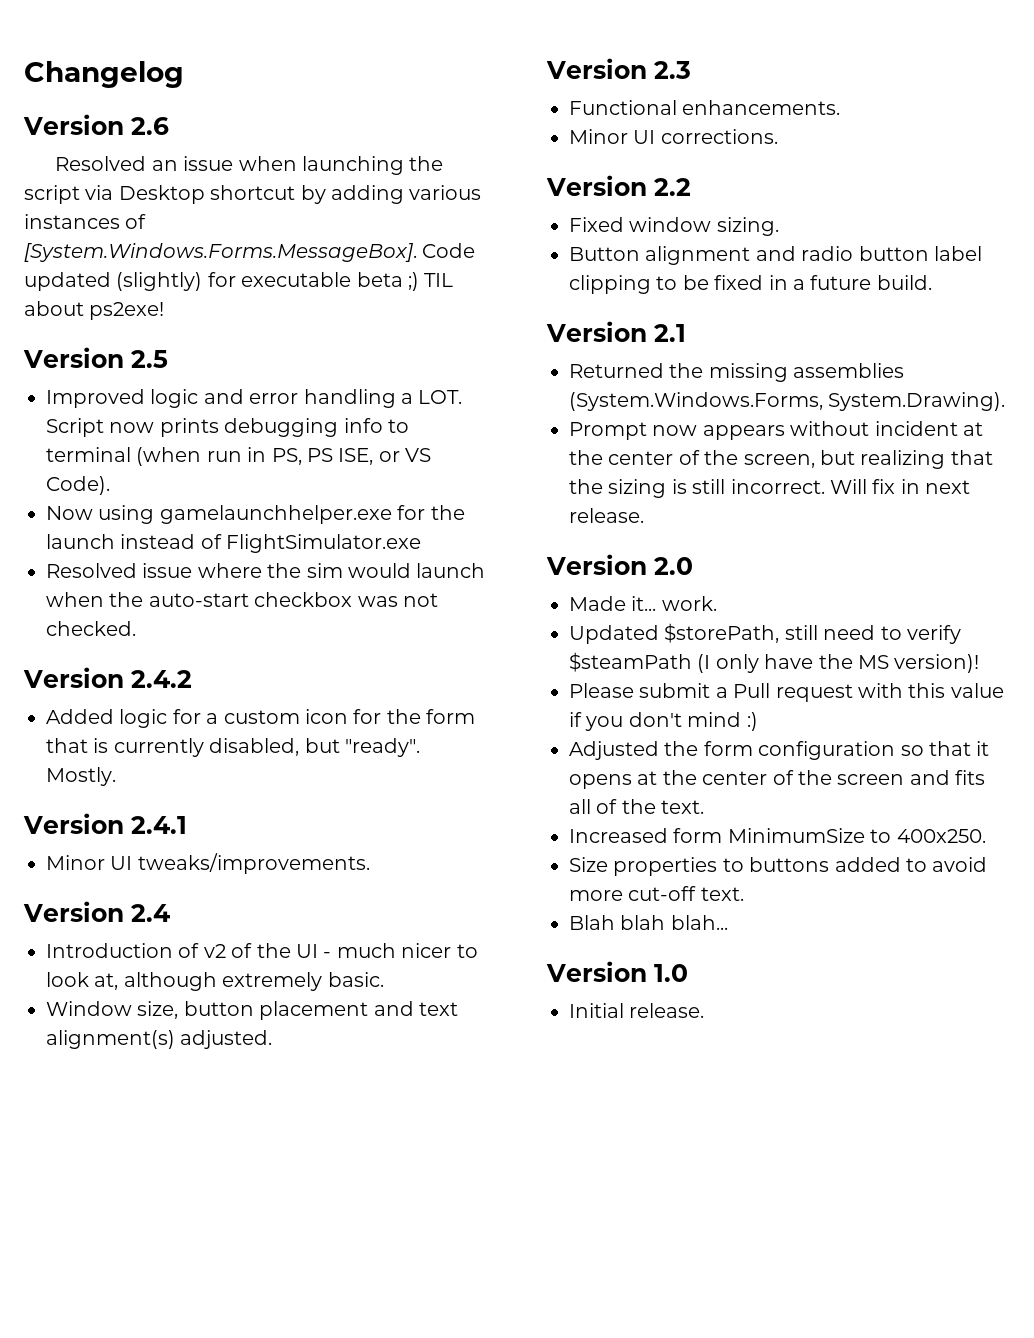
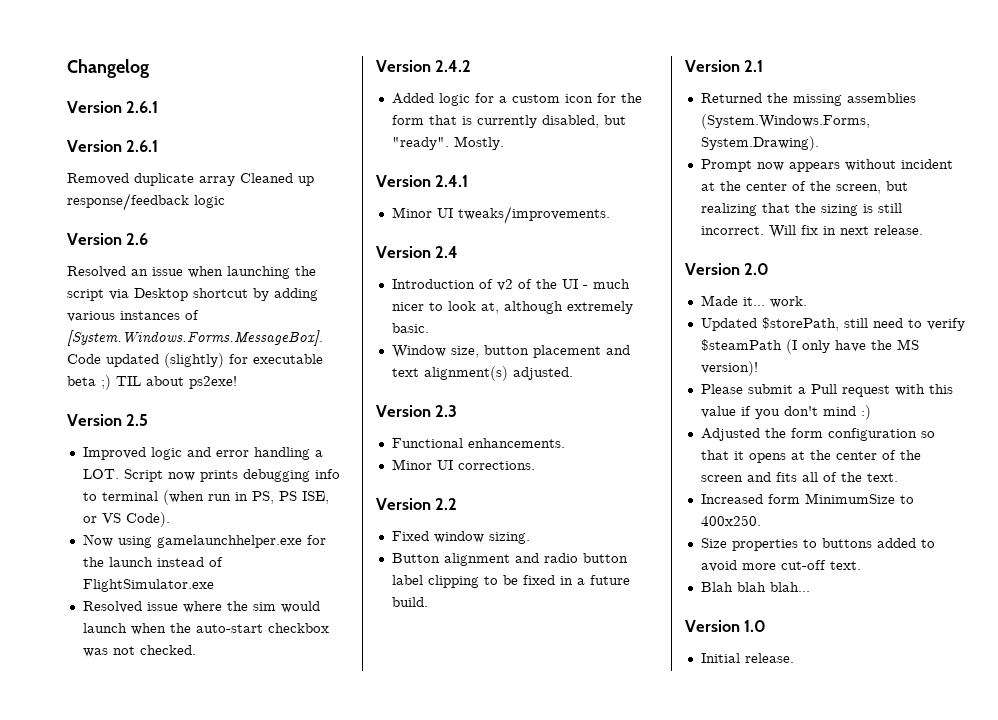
(184, 74) none -> [67,101,159,113] [67,140,159,152] [67,173,314,186] [67,193,225,211] // Version 2.6.1 // Version 2.6.1 // Removed duplicate array Cleaned up response/feedback logic

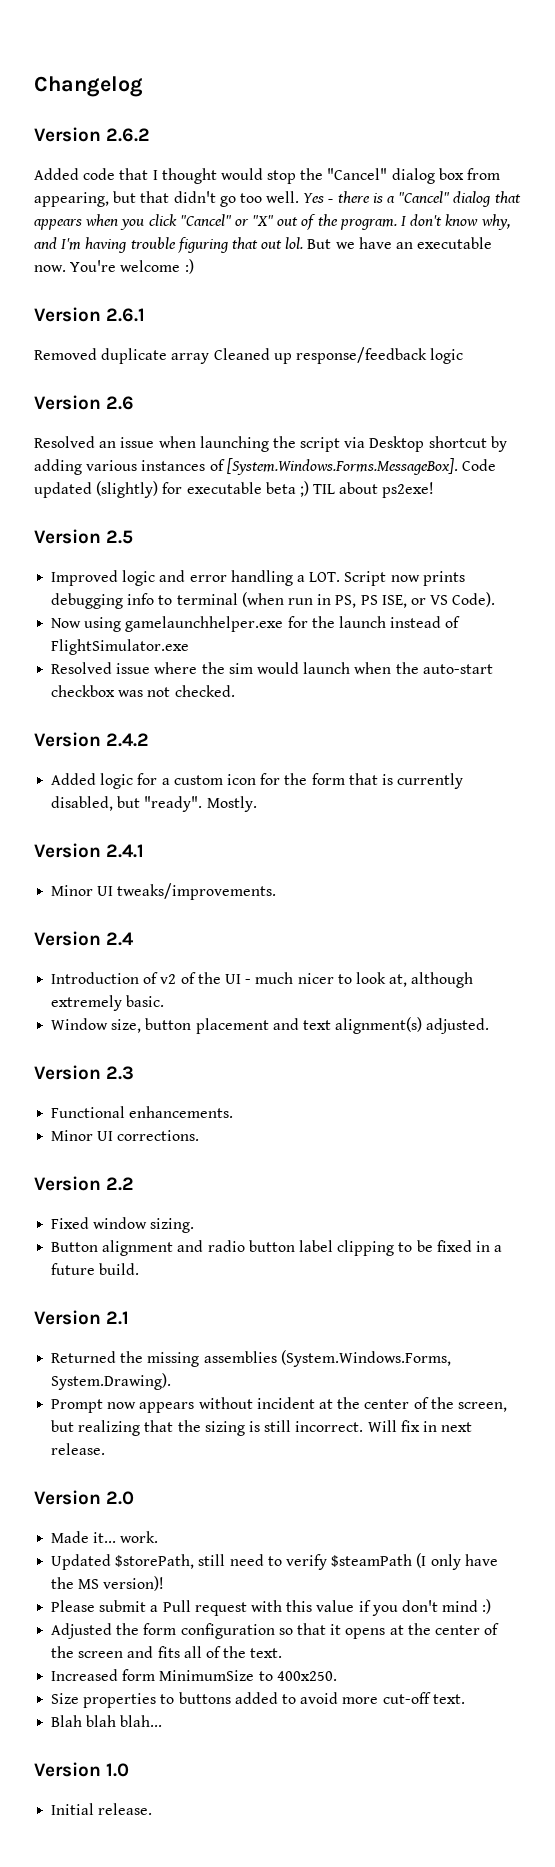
[126,101,159,113] 2.6.1 -> [106,128,151,142] [34,168,501,184] [34,191,521,207] [34,214,510,230] [34,237,493,253] [34,259,194,274] 2.6.2 // Added code that I thought would stop the "Cancel" dialog box from appearing, but that didn't go too well. Yes - there is a "Cancel" dialog that appears when you click "Cancel" or "X" out of the program. I don't know why, and I'm having trouble figuring that out lol. But we have an executable now. You're welcome :)

